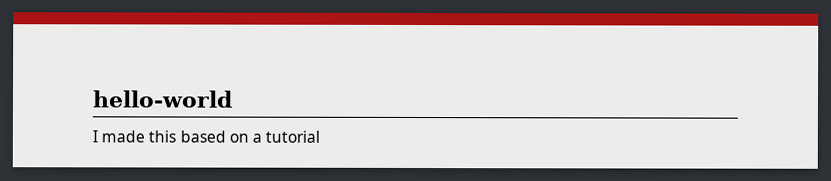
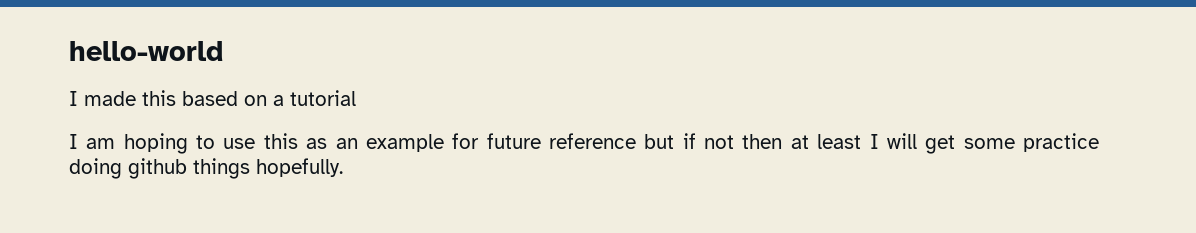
(321, 136) none -> [69,133,1099,154] [69,158,343,179] // I am hoping to use this as an example for future reference but if not then at least I will get some practice doing github things hopefully.

